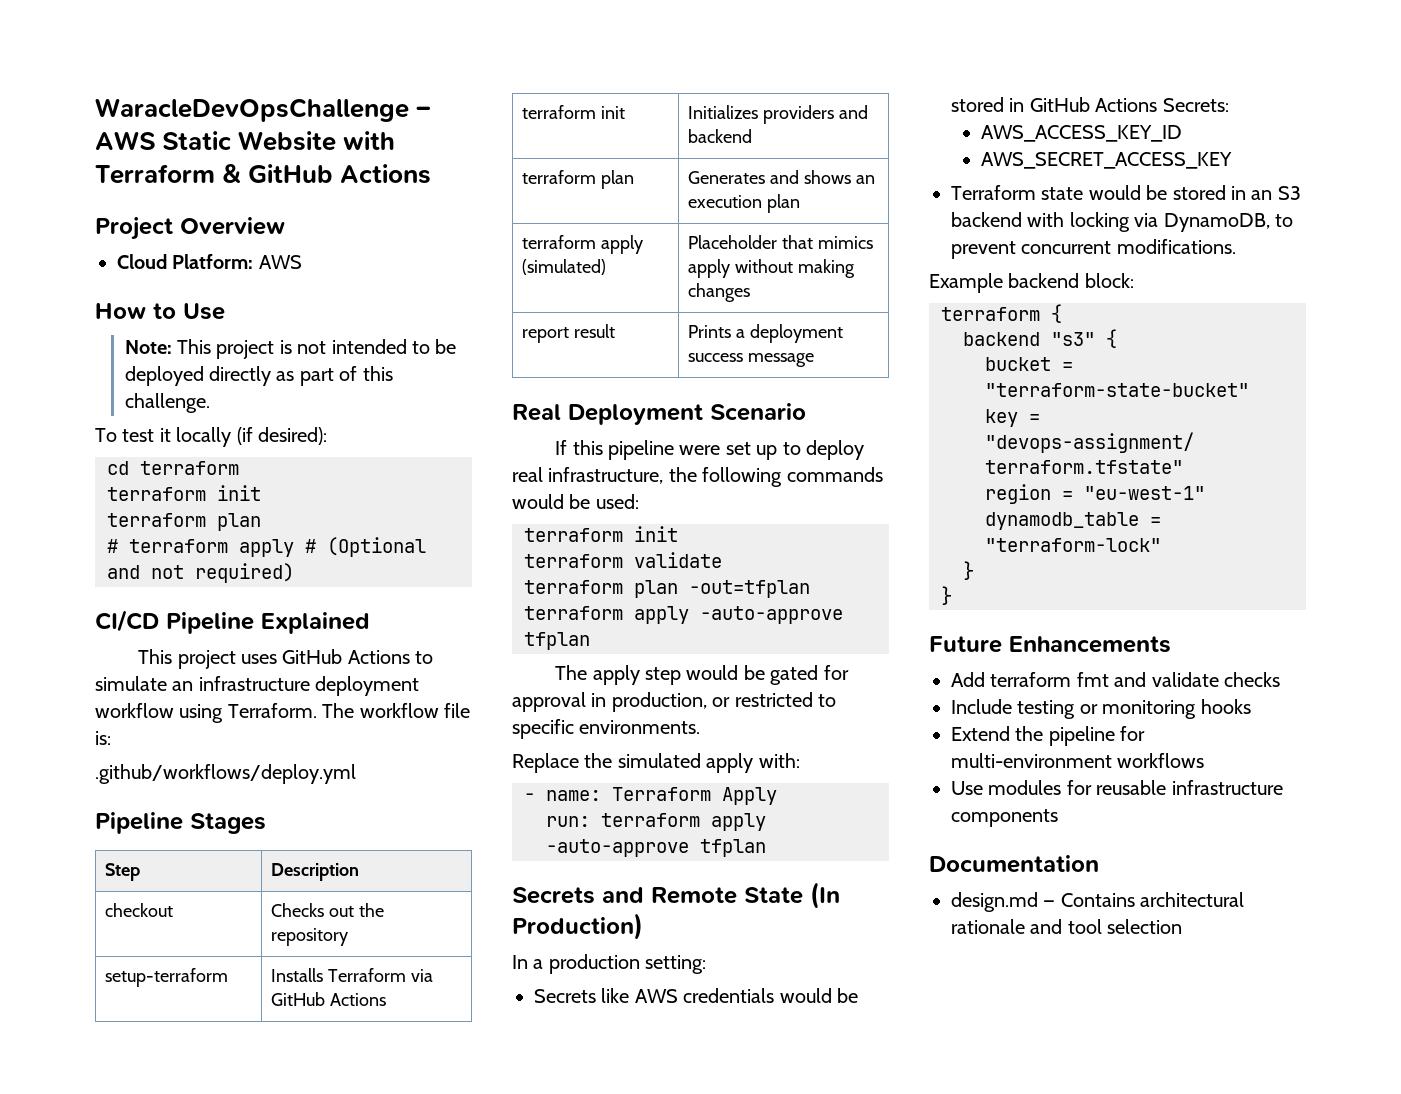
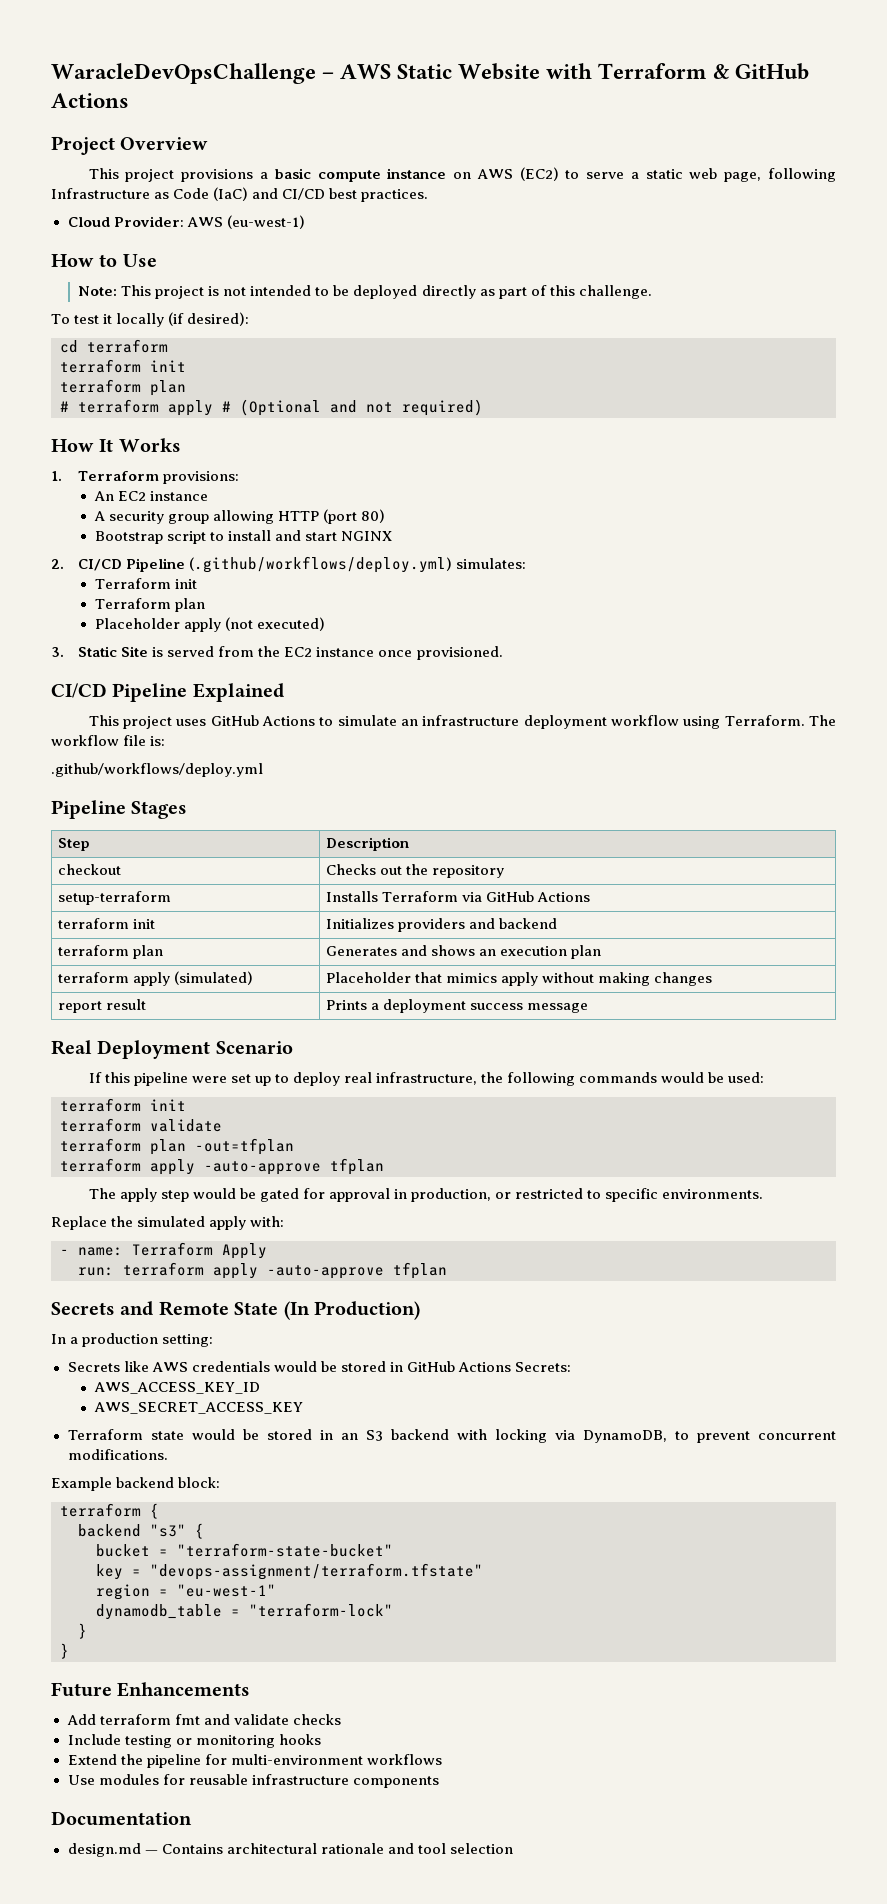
(285, 226) none -> [88,167,837,182] [51,187,429,202] // This project provisions a basic compute instance on AWS (EC2) to serve a static web page, following Infrastructure as Code (IaC) and CI/CD best practices.
[172,254,302,269] Platform: AWS -> [113,215,305,229] Provider: AWS (eu-west-1)
(294, 573) none -> [51,438,181,452] [51,471,240,484] [93,491,208,501] [93,509,385,524] [94,530,392,544] [51,556,527,573] [94,578,197,589] [94,598,205,612] [94,617,325,632] [51,646,503,660] // How It Works // 1. Terraform provisions: // An EC2 instance // A security group allowing HTTP (port 80) // Bootstrap script to install and start NGINX // 2. CI/CD Pipeline (.github/workflows/deploy.yml) simulates: // Terraform init // Terraform plan // Placeholder apply (not executed) // 3. Static Site is served from the EC2 instance once provisioned.

